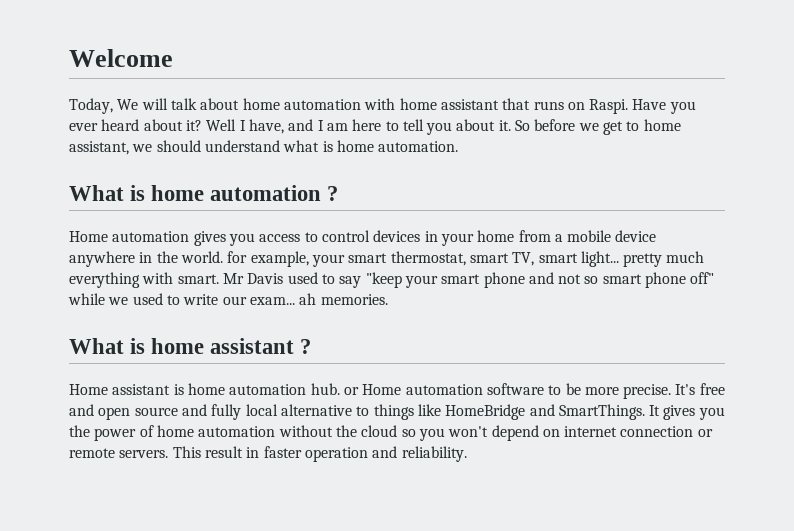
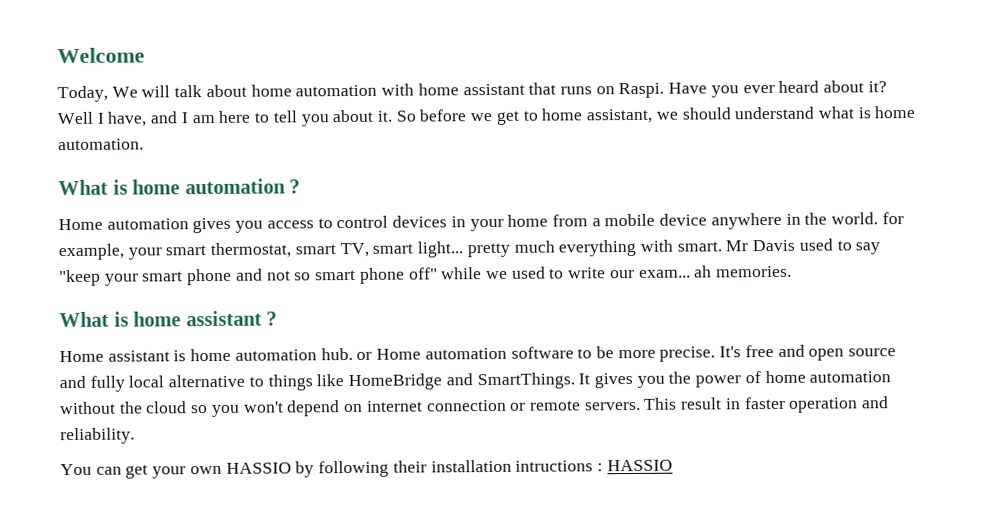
(467, 454) none -> [60,459,673,479] // You can get your own HASSIO by following their installation intructions : HASSIO

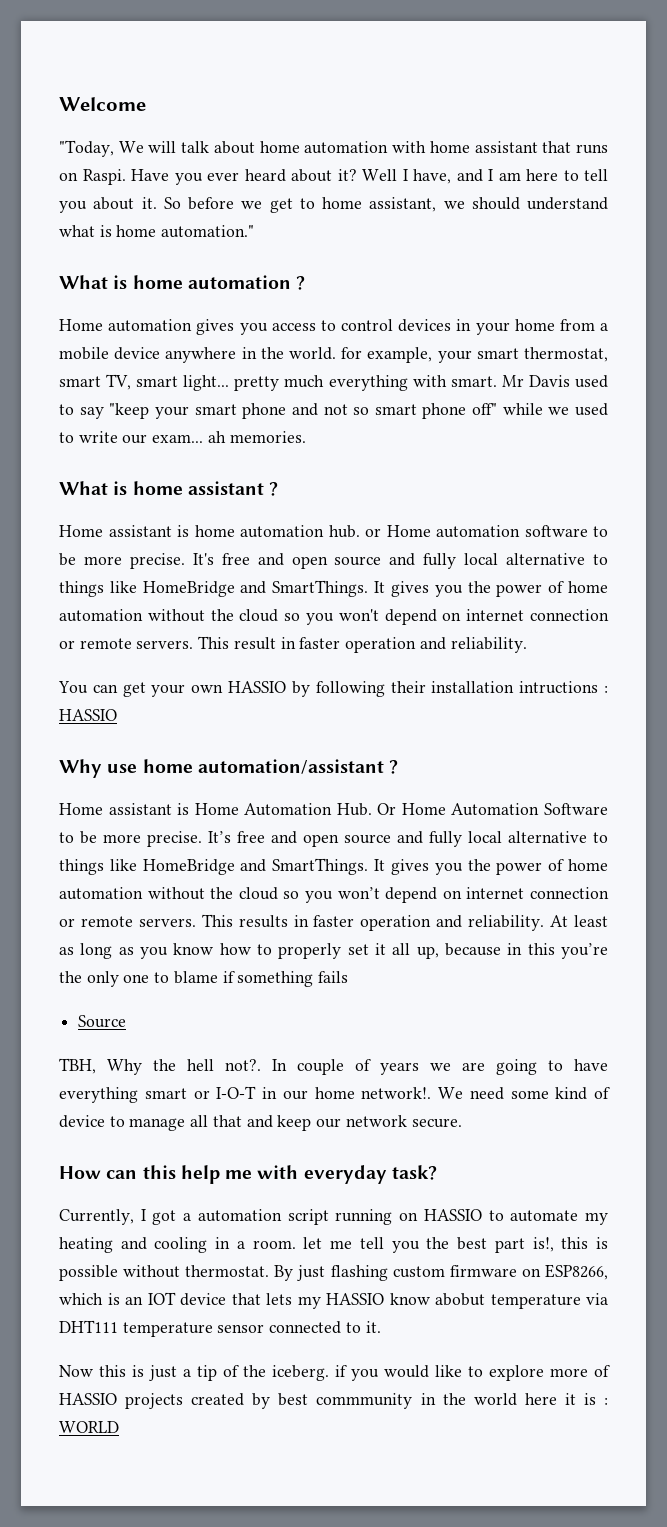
[57,85,108,103] Today, -> [59,140,114,157] "Today,
[58,138,144,151] automation. -> [161,225,255,238] automation."
(673, 465) none -> [59,759,399,778] [59,803,608,816] [59,831,608,847] [59,858,608,875] [59,887,610,903] [59,914,609,931] [59,943,608,959] [59,971,349,987] [78,1015,127,1028] [59,1058,608,1075] [59,1086,610,1103] [59,1115,462,1131] [59,1165,437,1184] [59,1209,609,1225] [59,1237,609,1253] [59,1264,608,1281] [59,1292,608,1309] [59,1320,381,1337] [59,1365,610,1381] [59,1393,608,1409] [59,1421,119,1433] // Why use home automation/assistant ? // Home assistant is Home Automation Hub. Or Home Automation Software to be more precise. It’s free and open source and fully local alternative to things like HomeBridge and SmartThings. It gives you the power of home automation without the cloud so you won’t depend on internet connection or remote servers. This results in faster operation and reliability. At least as long as you know how to properly set it all up, because in this you’re the only one to blame if something fails // Source // TBH, Why the hell not?. In couple of years we are going to have everything smart or I-O-T in our home network!. We need some kind of device to manage all that and keep our network secure. // How can this help me with everyday task? // Currently, I got a automation script running on HASSIO to automate my heating and cooling in a room. let me tell you the best part is!, this is possible without thermostat. By just flashing custom firmware on ESP8266, which is an IOT device that lets my HASSIO know abobut temperature via DHT111 temperature sensor connected to it. // Now this is just a tip of the iceberg. if you would like to explore more of HASSIO projects created by best commmunity in the world here it is : WORLD

